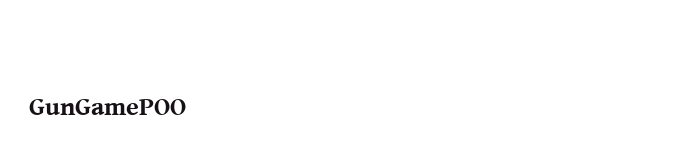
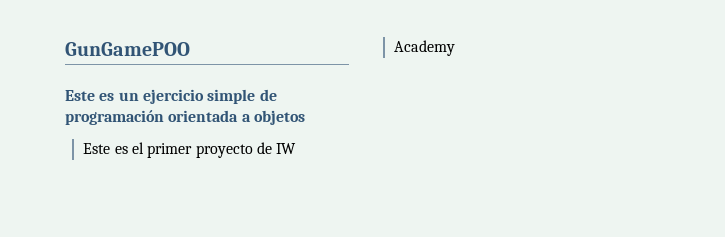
(186, 107) none -> [65,89,277,104] [65,110,305,125] [83,142,297,158] [394,40,456,56] // Este es un ejercicio simple de programación orientada a objetos // Este es el primer proyecto de IW Academy

